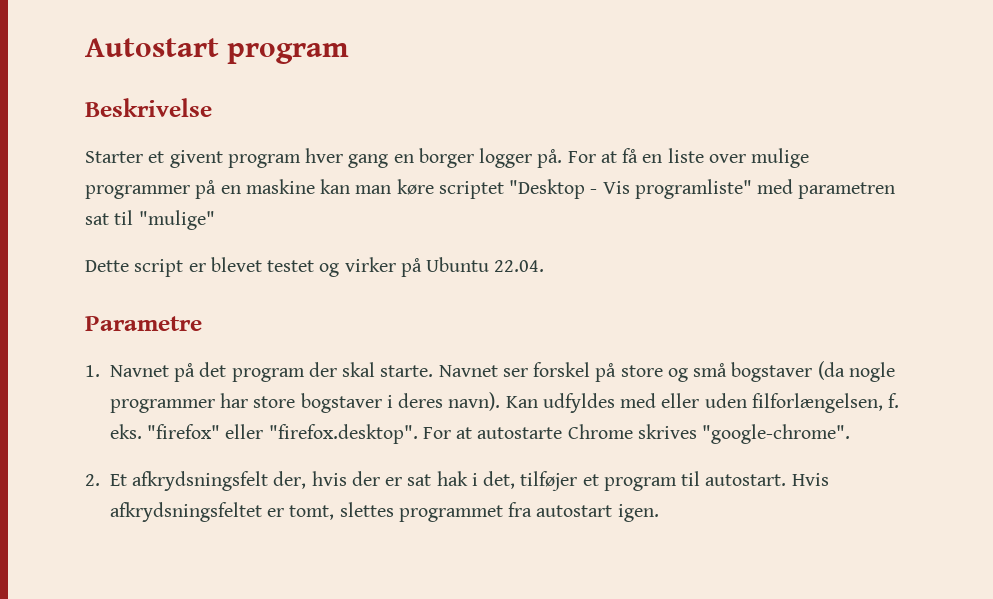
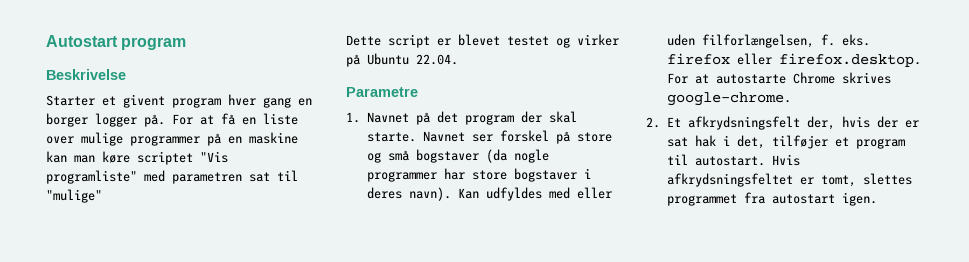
[509,179,630,199] "Desktop - Vis -> [200,151,228,163] "Vis
[147,424,418,444] "firefox" eller "firefox.desktop". -> [666,53,921,67] firefox eller firefox.desktop.
[702,424,851,444] "google-chrome". -> [666,92,791,106] google-chrome.

